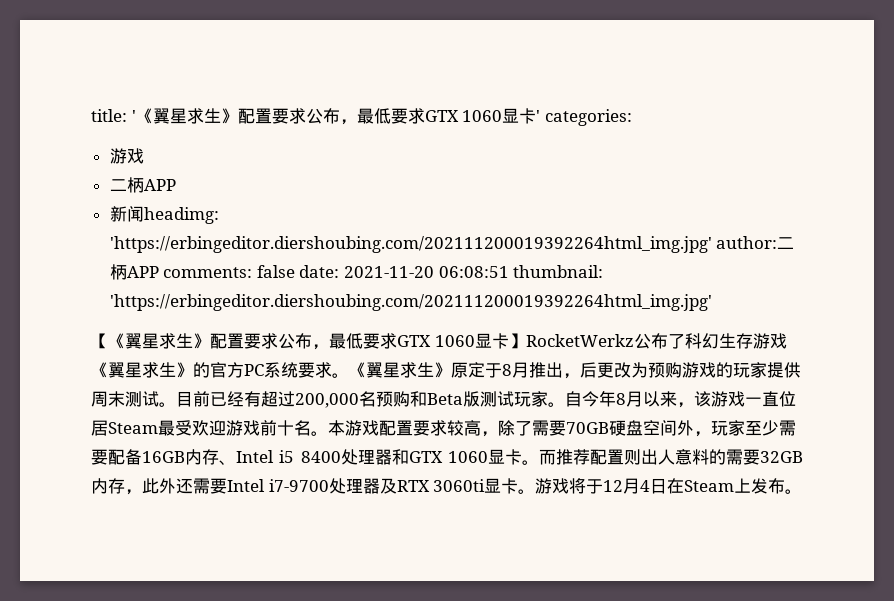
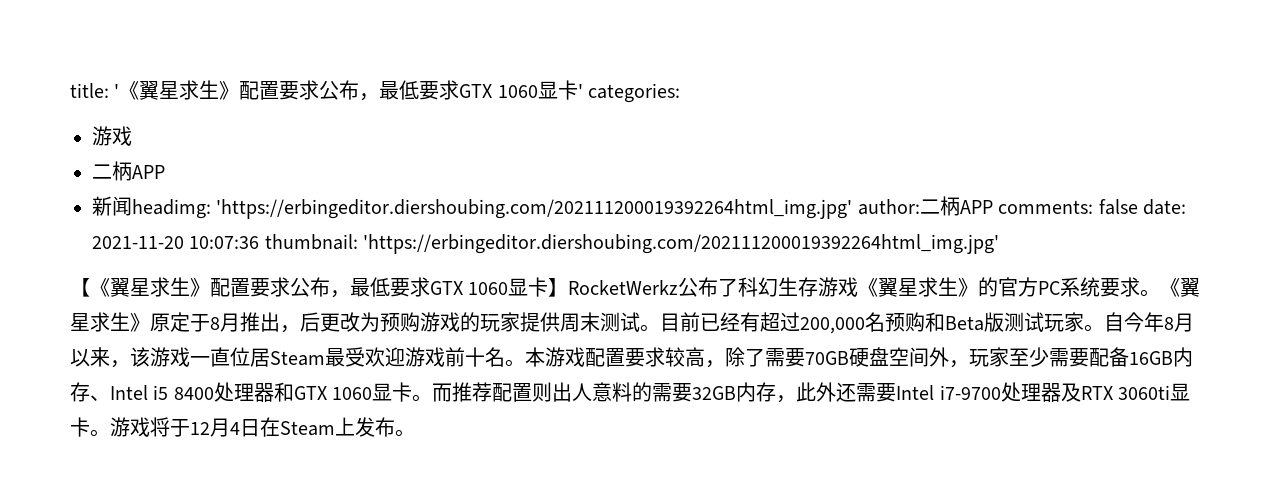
[438,266,509,278] 06:08:51 -> [189,236,260,249] 10:07:36

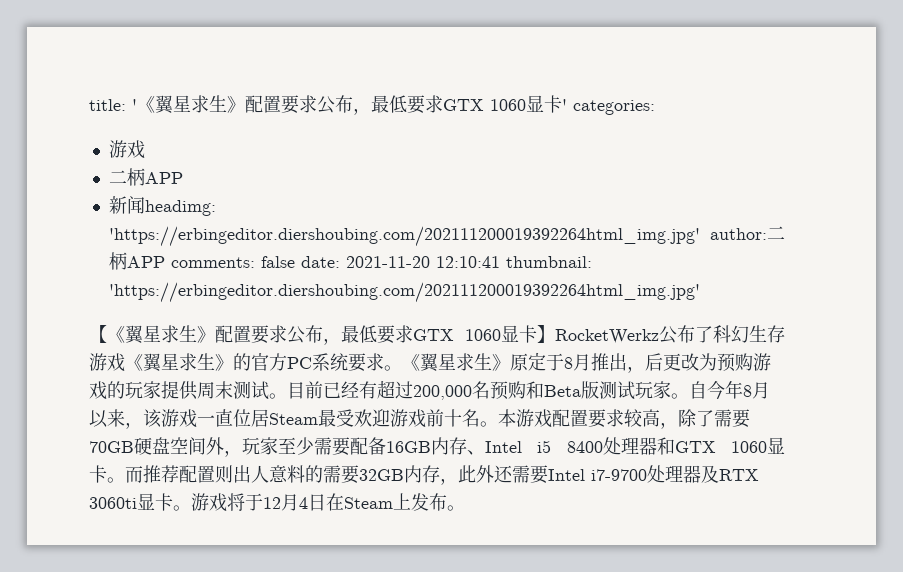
[189,236,260,249] 10:07:36 -> [435,256,500,268] 12:10:41

